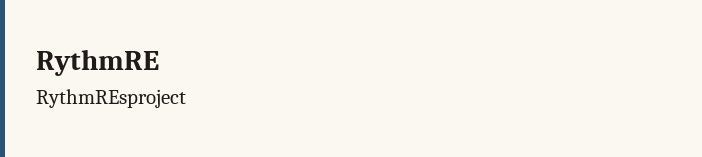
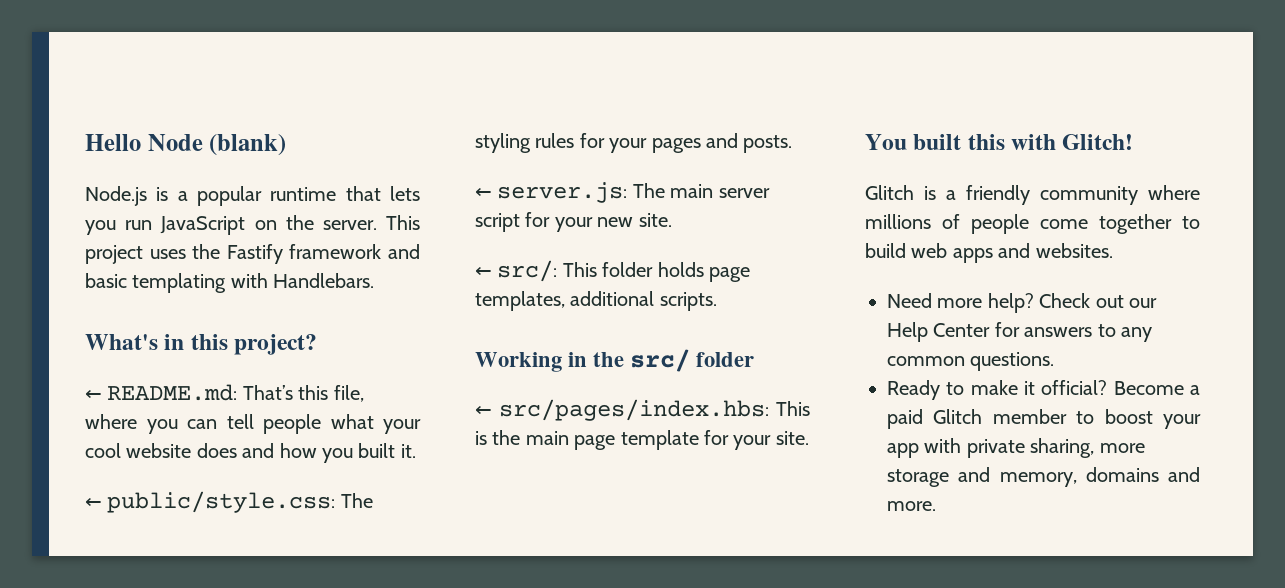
[36,49,159,76] [36,89,186,108] RythmRE // RythmREsproject -> [85,134,287,156] [85,186,420,206] [85,215,421,235] [85,244,420,264] [85,273,375,293] [85,334,318,355] [85,384,364,402] [85,414,421,434] [85,443,416,463] [85,491,373,513] [475,133,793,153] [475,182,770,203] [475,212,672,232] [475,260,750,282] [475,291,717,311] [475,349,755,372] [475,399,810,421] [475,430,809,450] [865,134,1134,150] [865,185,1200,205] [865,214,1200,234] [865,243,1113,263] [887,293,1157,313] [887,322,1152,342] [887,352,1055,371] [887,380,1200,400] [887,409,1201,429] [887,438,1145,458] [887,467,1200,487] [887,501,936,511] Hello Node (blank) // Node.js is a popular runtime that lets you run JavaScript on the server. This project uses the Fastify framework and basic templating with Handlebars. // What's in this project? // ← README.md: That’s this file, where you can tell people what your cool website does and how you built it. // ← public/style.css: The styling rules for your pages and posts. // ← server.js: The main server script for your new site. // ← src/: This folder holds page templates, additional scripts. // Working in the src/ folder // ← src/pages/index.hbs: This is the main page template for your site. // You built this with Glitch! // Glitch is a friendly community where millions of people come together to build web apps and websites. // Need more help? Check out our Help Center for answers to any common questions. // Ready to make it official? Become a paid Glitch member to boost your app with private sharing, more storage and memory, domains and more.

